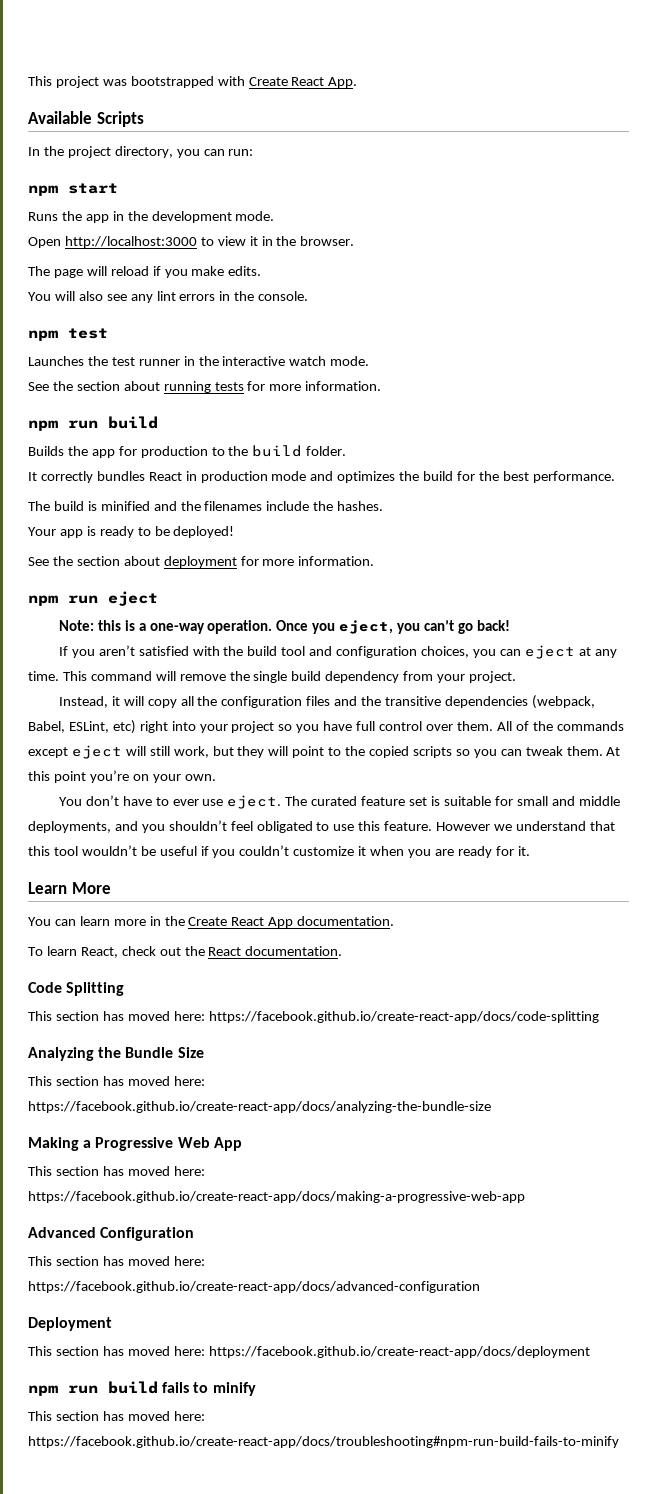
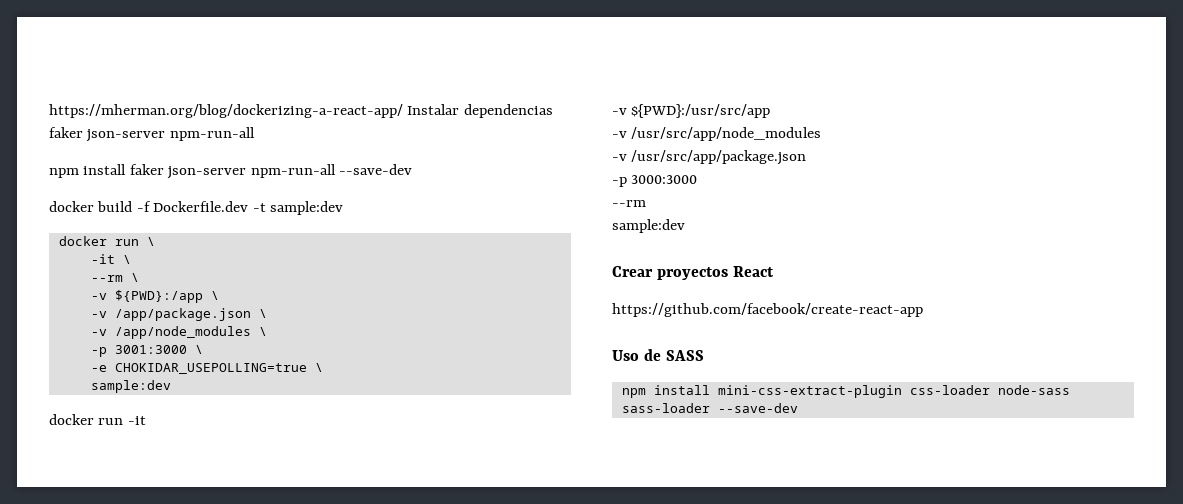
[28,76,358,88] [28,111,144,127] [28,146,254,158] [28,183,118,196] [28,211,275,223] [28,236,355,248] [28,266,262,278] [28,291,309,303] [28,328,108,341] [28,356,370,366] [28,381,382,393] [28,416,158,431] [28,445,347,458] [28,471,615,483] [28,501,384,511] [28,526,235,538] [28,556,375,568] [28,591,158,606] [58,620,510,634] [58,645,617,659] [28,671,517,683] [58,695,595,709] [28,720,624,734] [28,745,621,759] [28,770,216,783] [58,795,620,809] [28,820,615,833] [28,845,530,858] [28,882,111,894] [28,916,395,928] [28,946,343,958] [28,982,125,996] [28,1011,599,1023] [28,1047,204,1061] [28,1076,205,1086] [28,1101,491,1113] [28,1137,242,1151] [28,1166,205,1176] [28,1191,525,1203] [28,1227,195,1241] [28,1256,205,1266] [28,1281,480,1293] [28,1317,112,1331] [28,1346,590,1358] [28,1381,256,1396] [28,1411,205,1421] [28,1436,619,1448] This project was bootstrapped with Create React App. // Available Scripts // In the project directory, you can run: // npm start // Runs the app in the development mode. // Open http://localhost:3000 to view it in the browser. // The page will reload if you make edits. // You will also see any lint errors in the console. // npm test // Launches the test runner in the interactive watch mode. // See the section about running tests for more information. // npm run build // Builds the app for production to the build folder. // It correctly bundles React in production mode and optimizes the build for the best performance. // The build is minified and the filenames include the hashes. // Your app is ready to be deployed! // See the section about deployment for more information. // npm run eject // Note: this is a one-way operation. Once you eject, you can’t go back! // If you aren’t satisfied with the build tool and configuration choices, you can eject at any time. This command will remove the single build dependency from your project. // Instead, it will copy all the configuration files and the transitive dependencies (webpack, Babel, ESLint, etc) right into your project so you have full control over them. All of the commands except eject will still work, but they will point to the copied scripts so you can tweak them. At this point you’re on your own. // You don’t have to ever use eject. The curated feature set is suitable for small and middle deployments, and you shouldn’t feel obligated to use this feature. However we understand that this tool wouldn’t be useful if you couldn’t customize it when you are ready for it. // Learn More // You can learn more in the Create React App documentation. // To learn React, check out the React documentation. // Code Splitting // This section has moved here: https://facebook.github.io/create-react-app/docs/code-splitting // Analyzing the Bundle Size // This section has moved here: https://facebook.github.io/create-react-app/docs/analyzing-the-bundle-size // Making a Progressive Web App // This section has moved here: https://facebook.github.io/create-react-app/docs/making-a-progressive-web-app // Advanced Configuration // This section has moved here: https://facebook.github.io/create-react-app/docs/advanced-configuration // Deployment // This section has moved here: https://facebook.github.io/create-react-app/docs/deployment // npm run build fails to minify // This section has moved here: https://facebook.github.io/create-react-app/docs/troubleshooting#npm-run-build-fails-to-minify -> [49,104,553,118] [49,127,255,142] [49,164,413,179] [49,201,344,215] [58,236,155,246] [90,254,131,264] [90,273,139,282] [90,290,219,303] [90,308,267,321] [90,326,267,339] [90,345,203,357] [90,363,323,374] [90,380,171,393] [49,414,146,425] [612,104,771,118] [612,127,822,141] [612,150,807,165] [612,175,698,187] [612,200,646,207] [612,219,685,233] [612,266,774,280] [612,303,923,317] [612,349,704,361] [621,385,1070,398] [621,403,798,413] https://mherman.org/blog/dockerizing-a-react-app/ Instalar dependencias faker json-server npm-run-all // npm install faker json-server npm-run-all --save-dev // docker build -f Dockerfile.dev -t sample:dev // docker run \ // -it \ // --rm \ // -v ${PWD}:/app \ // -v /app/package.json \ // -v /app/node_modules \ // -p 3001:3000 \ // -e CHOKIDAR_USEPOLLING=true \ // sample:dev // docker run -it // -v ${PWD}:/usr/src/app // -v /usr/src/app/node_modules // -v /usr/src/app/package.json // -p 3000:3000 // --rm // sample:dev // Crear proyectos React // https://github.com/facebook/create-react-app // Uso de SASS // npm install mini-css-extract-plugin css-loader node-sass sass-loader --save-dev

